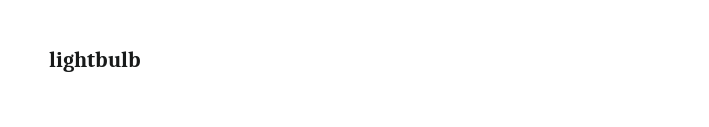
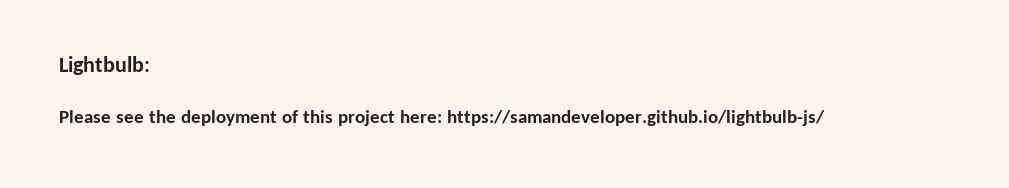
[49,51,141,72] lightbulb -> [59,56,150,75] [59,110,825,126] Lightbulb: // Please see the deployment of this project here: https://samandeveloper.github.io/lightbulb-js/

